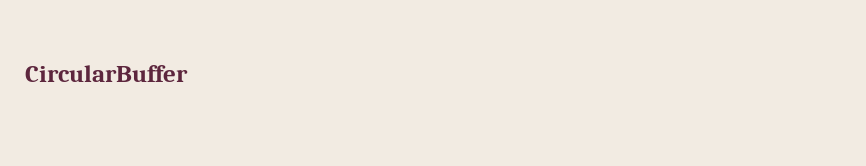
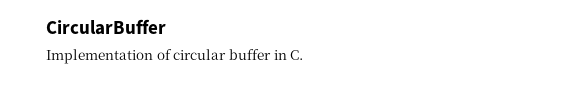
(188, 73) none -> [46,49,304,64] // Implementation of circular buffer in C.

